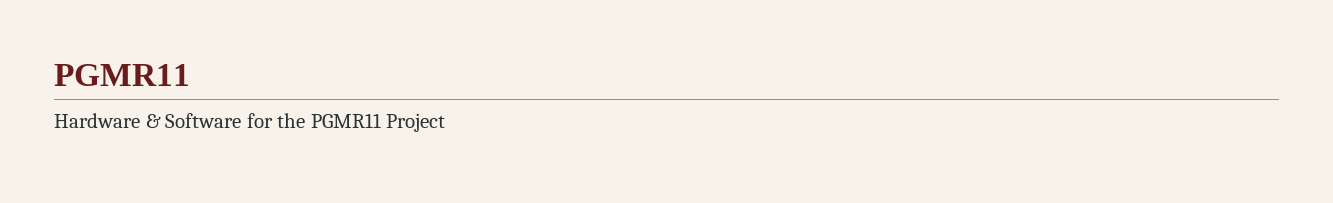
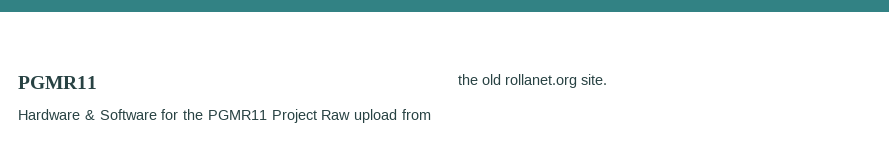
(446, 122) none -> [321,109,431,123] [458,74,607,88] Raw upload from the old rollanet.org site.

